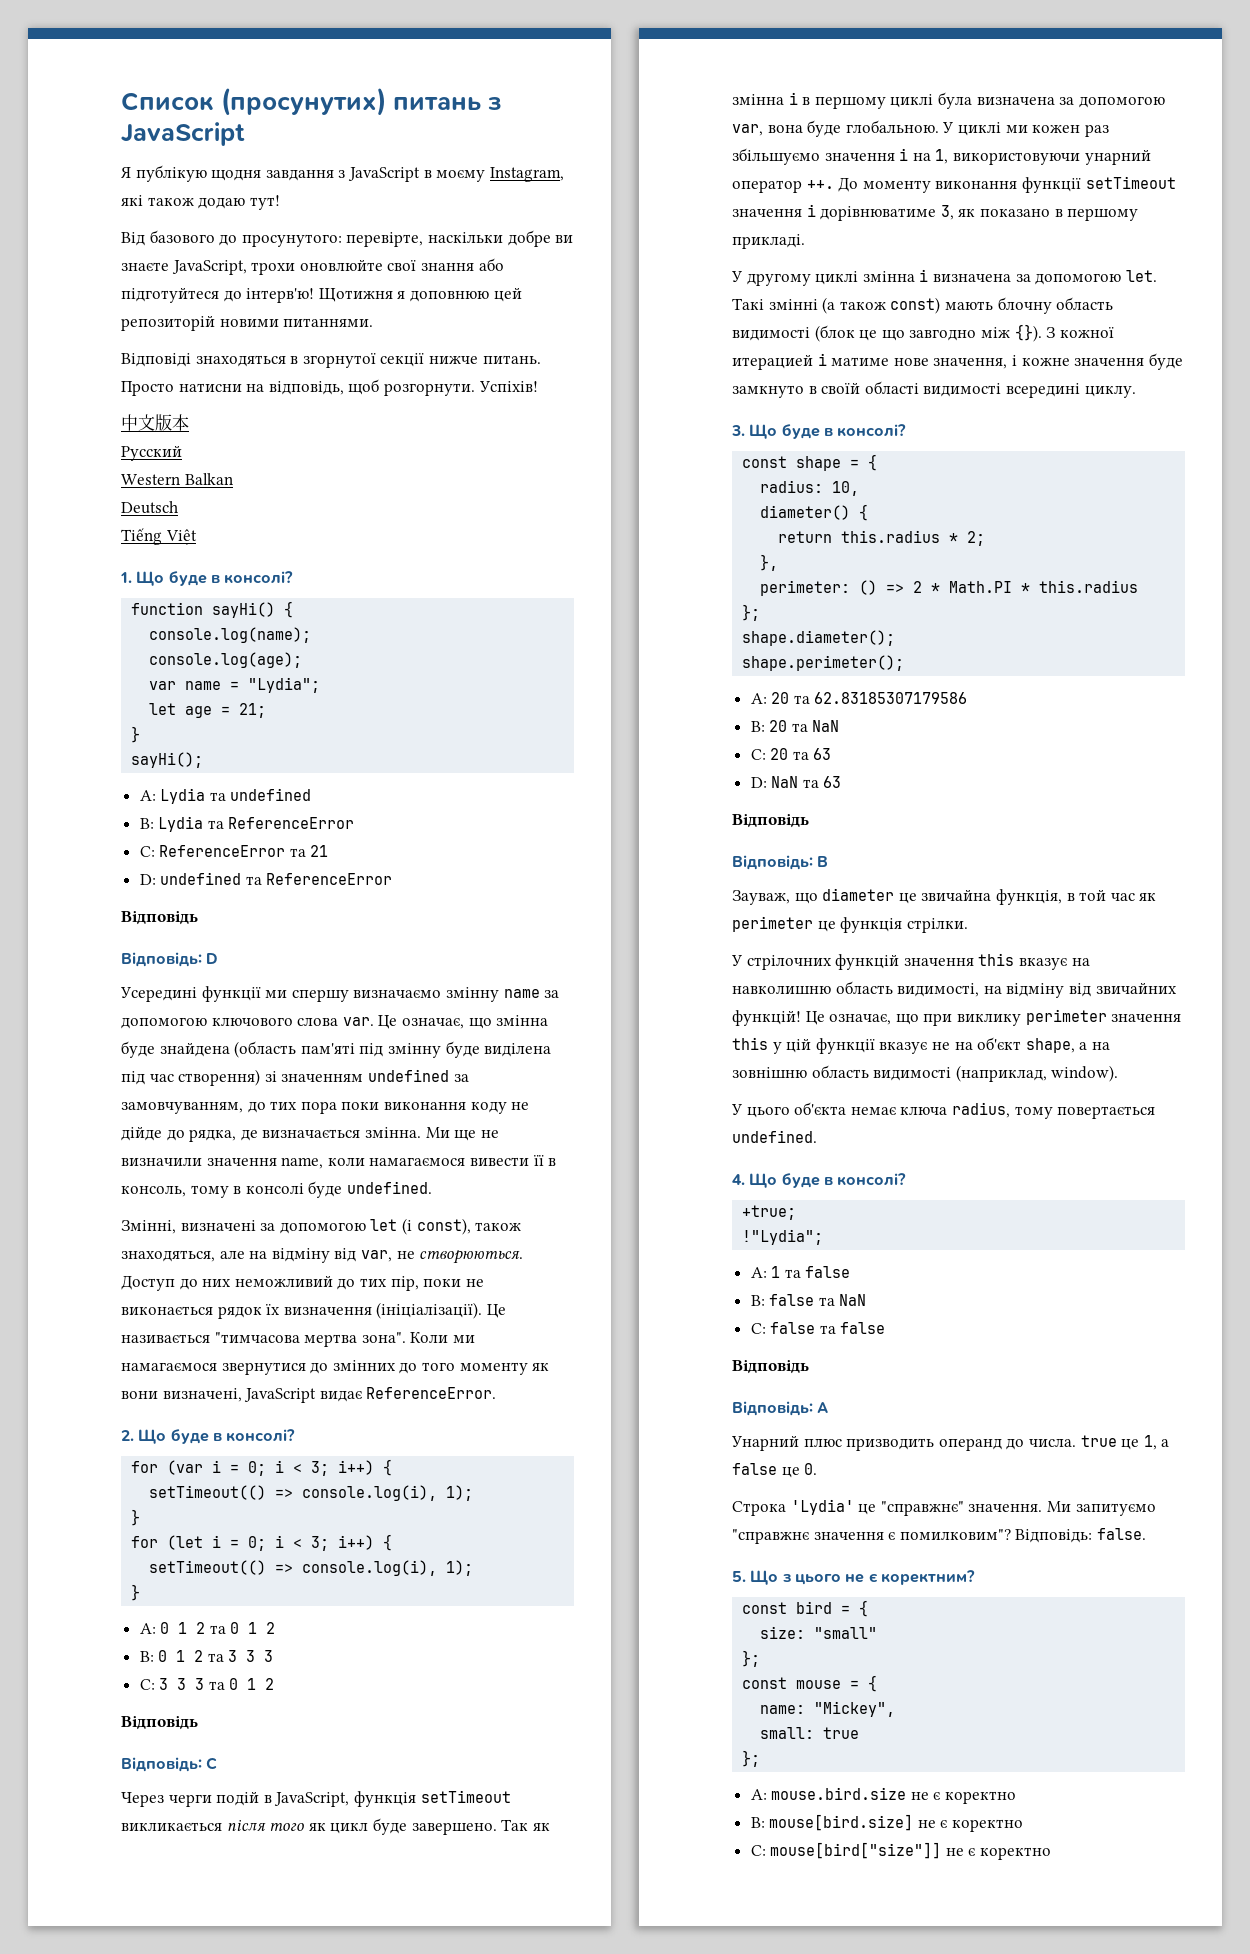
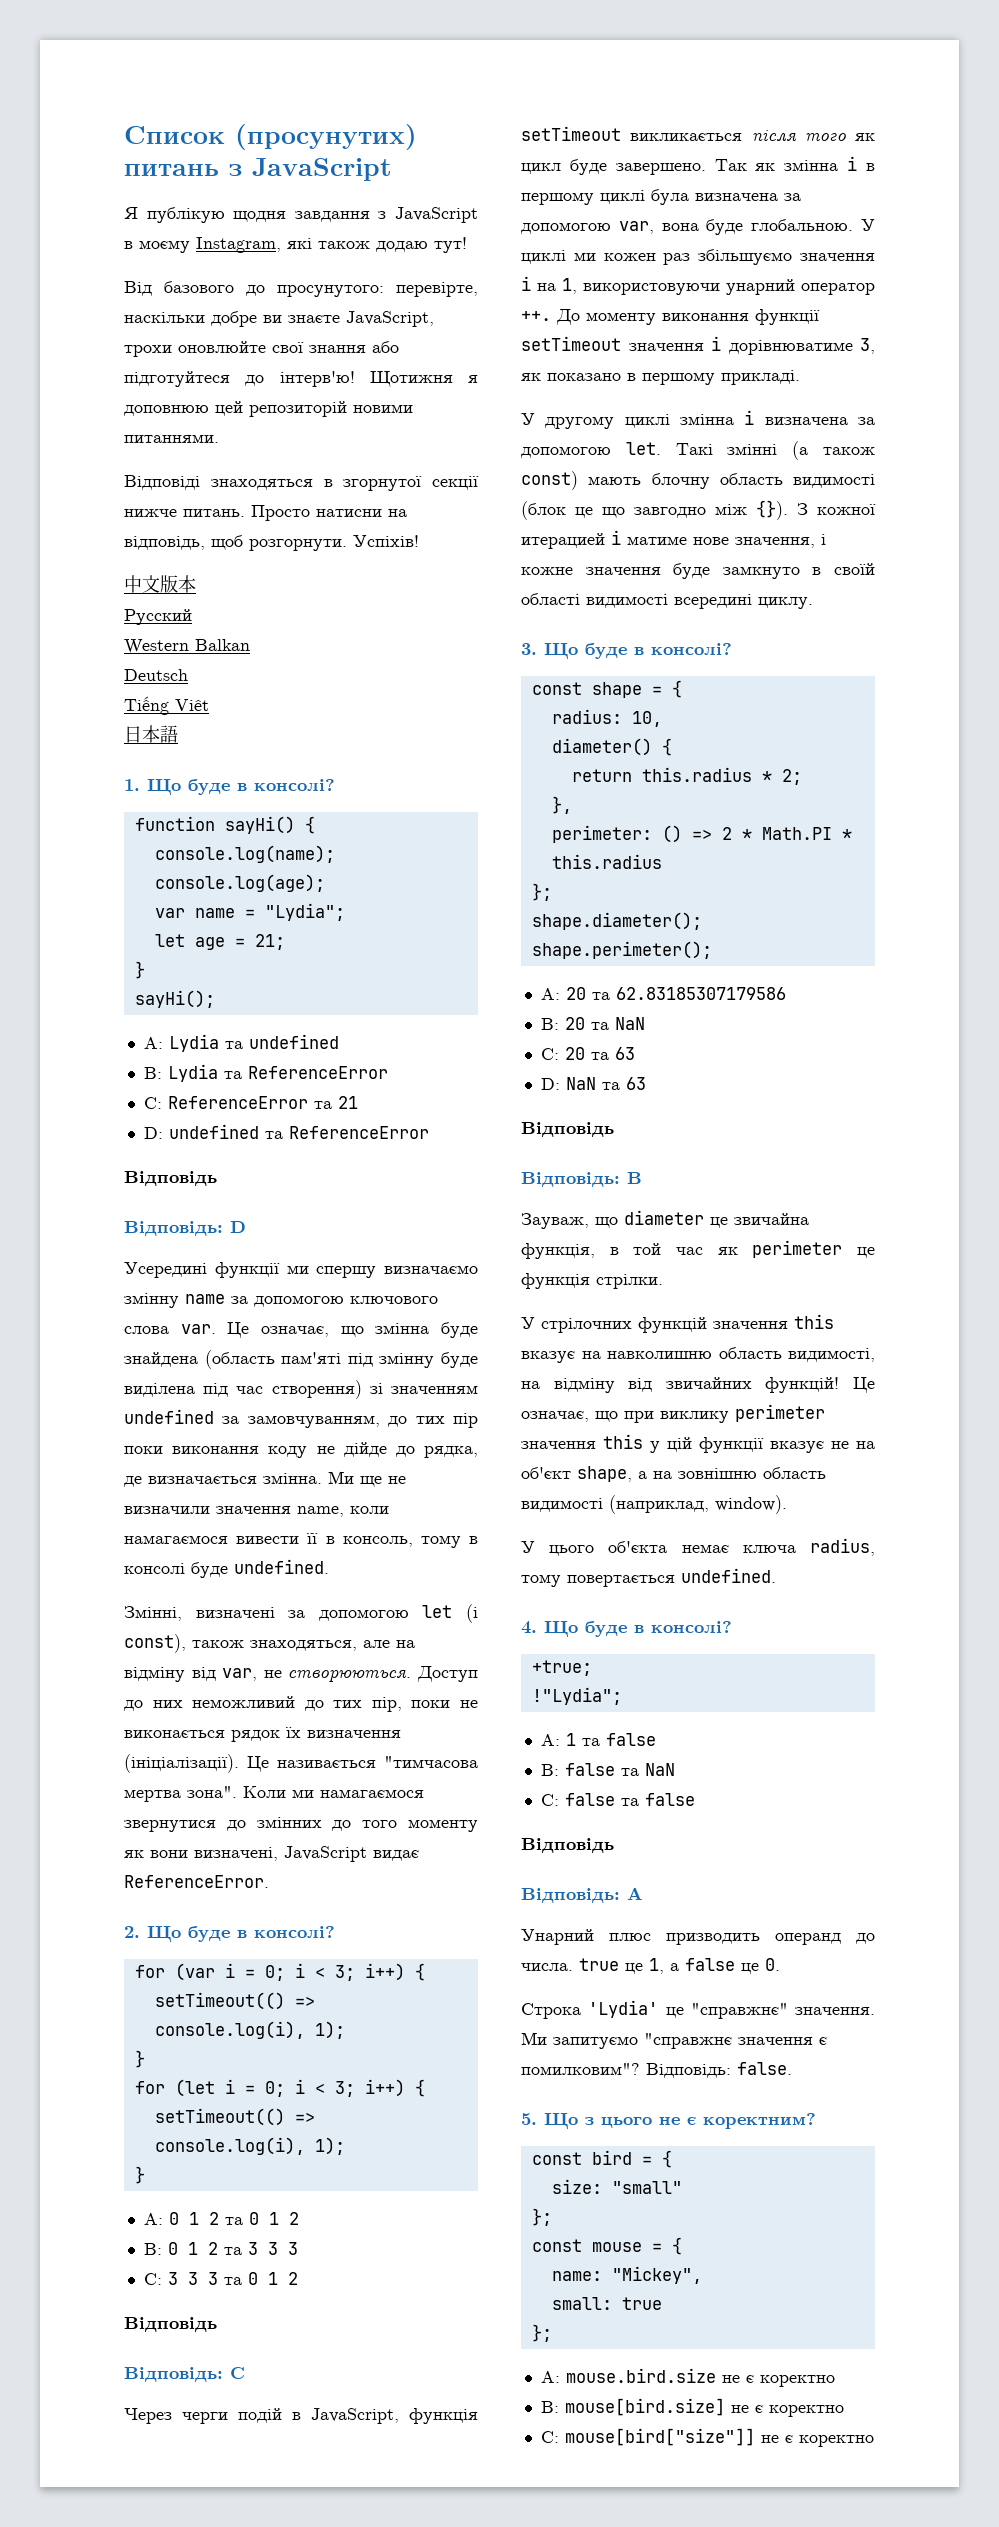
(197, 537) none -> [124,725,178,743] // 日本語
[300,1101,337,1114] пора -> [452,1413,478,1428] пір

